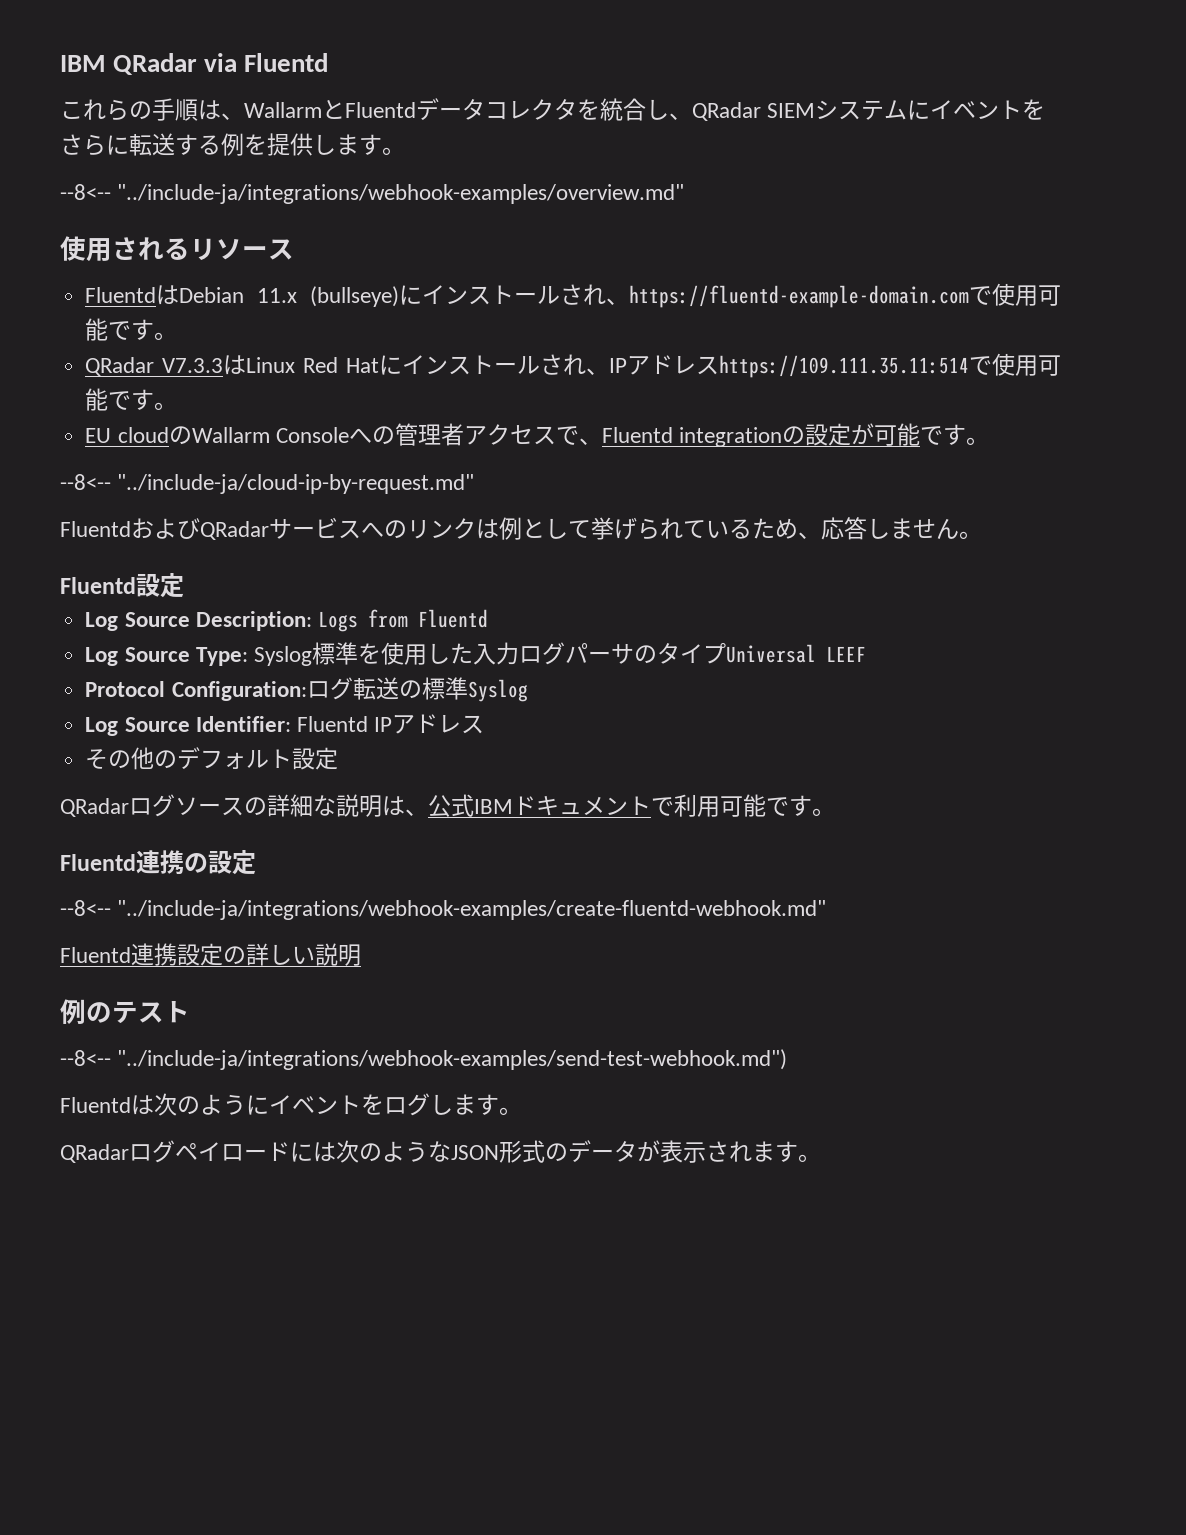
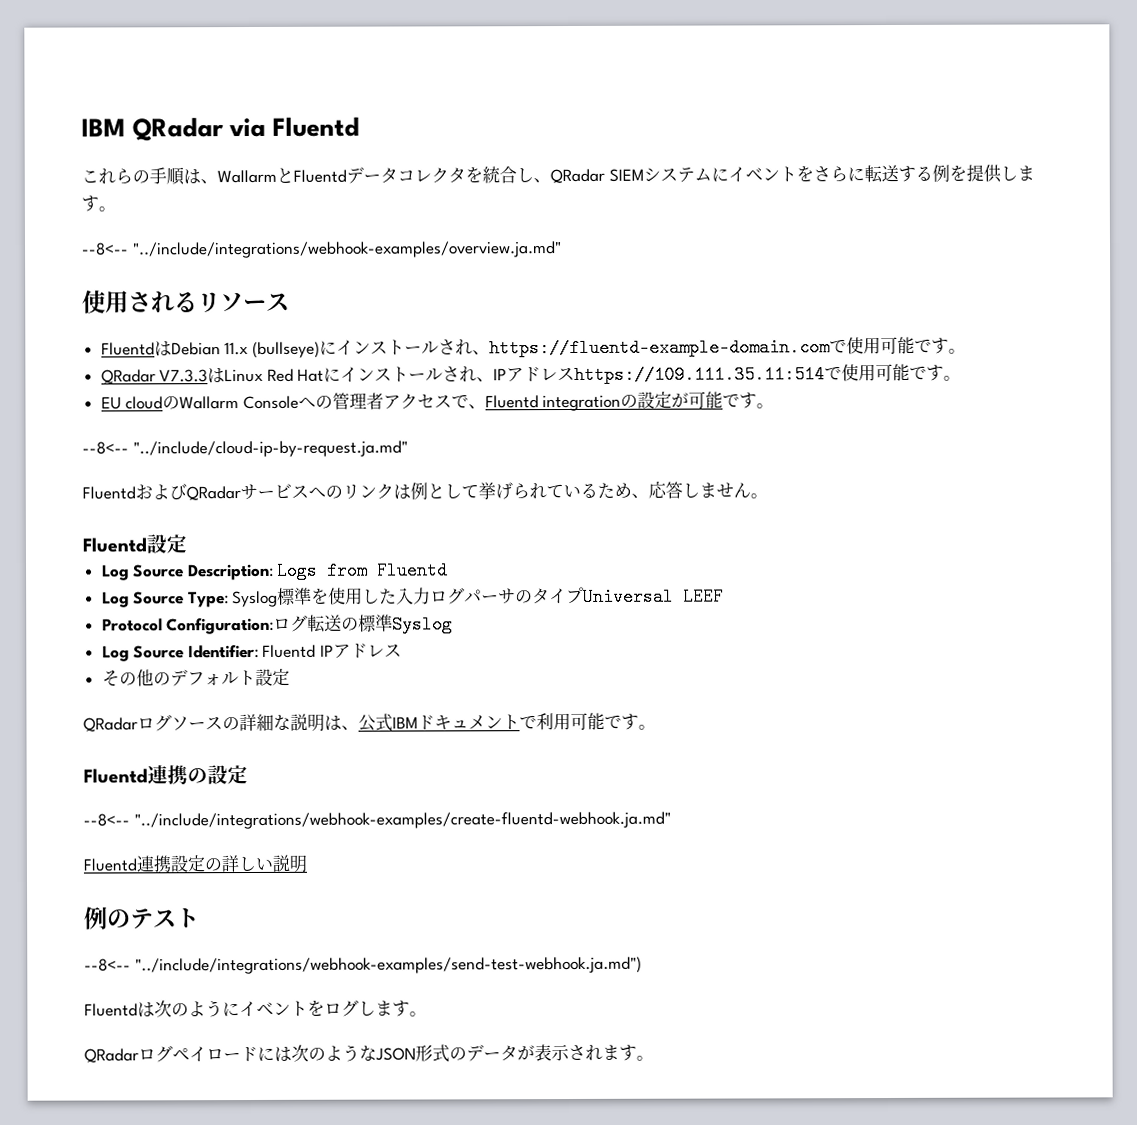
[117,184,685,204] "../include-ja/integrations/webhook-examples/overview.md" -> [131,241,562,259] "../include/integrations/webhook-examples/overview.ja.md"
[117,474,475,494] "../include-ja/cloud-ip-by-request.md" -> [132,440,408,458] "../include/cloud-ip-by-request.ja.md"
[117,900,827,920] "../include-ja/integrations/webhook-examples/create-fluentd-webhook.md" -> [133,811,671,830] "../include/integrations/webhook-examples/create-fluentd-webhook.ja.md"
[117,1049,788,1070] "../include-ja/integrations/webhook-examples/send-test-webhook.md") -> [134,956,642,975] "../include/integrations/webhook-examples/send-test-webhook.ja.md")

